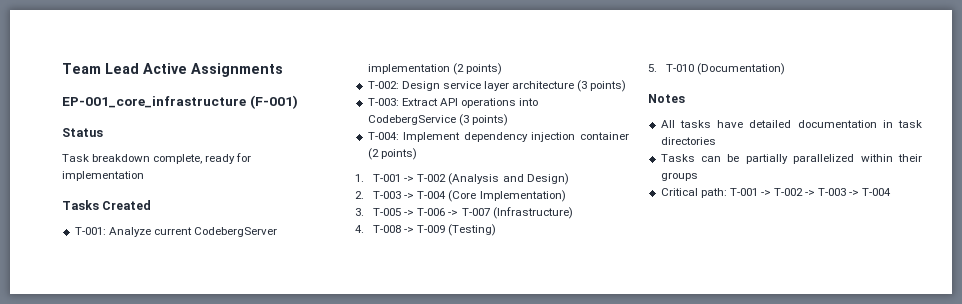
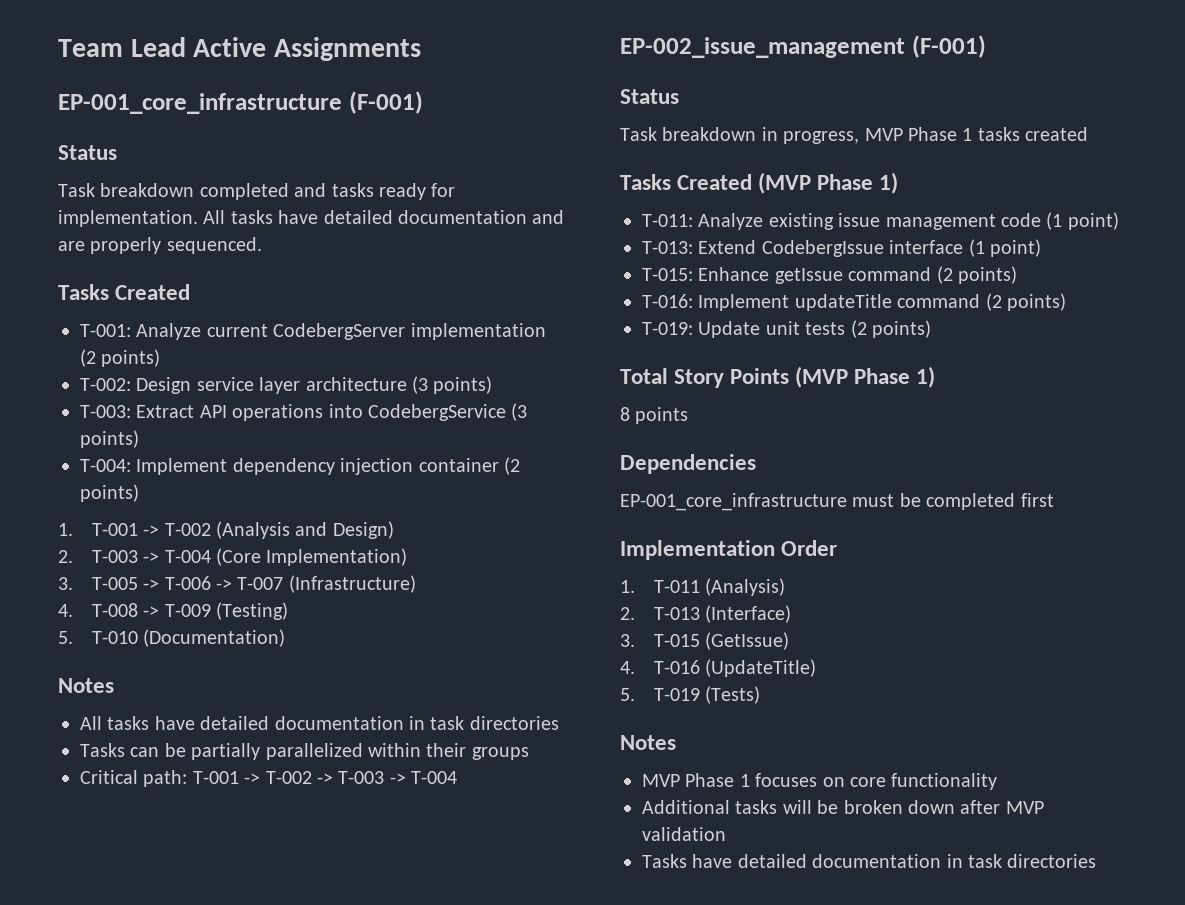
[153,153,252,164] [62,171,144,181] complete, ready for implementation -> [199,183,456,200] [58,210,565,227] [58,237,262,254] completed and tasks ready for implementation. All tasks have detailed documentation and are properly sequenced.
(892, 192) none -> [620,35,986,58] [620,89,679,104] [620,127,1089,144] [620,172,899,194] [642,212,1119,230] [642,239,1041,257] [642,266,1017,284] [642,293,1066,311] [642,320,931,338] [620,366,936,388] [620,407,689,424] [620,454,756,474] [620,493,1054,511] [620,540,838,560] [620,578,786,596] [620,605,792,623] [620,632,790,650] [620,659,817,677] [620,686,761,704] [620,735,676,750] [642,773,998,790] [642,800,1044,814] [642,827,726,841] [642,854,1097,868] // EP-002_issue_management (F-001) // Status // Task breakdown in progress, MVP Phase 1 tasks created // Tasks Created (MVP Phase 1) // T-011: Analyze existing issue management code (1 point) // T-013: Extend CodebergIssue interface (1 point) // T-015: Enhance getIssue command (2 points) // T-016: Implement updateTitle command (2 points) // T-019: Update unit tests (2 points) // Total Story Points (MVP Phase 1) // 8 points // Dependencies // EP-001_core_infrastructure must be completed first // Implementation Order // 1. T-011 (Analysis) // 2. T-013 (Interface) // 3. T-015 (GetIssue) // 4. T-016 (UpdateTitle) // 5. T-019 (Tests) // Notes // MVP Phase 1 focuses on core functionality // Additional tasks will be broken down after MVP validation // Tasks have detailed documentation in task directories

